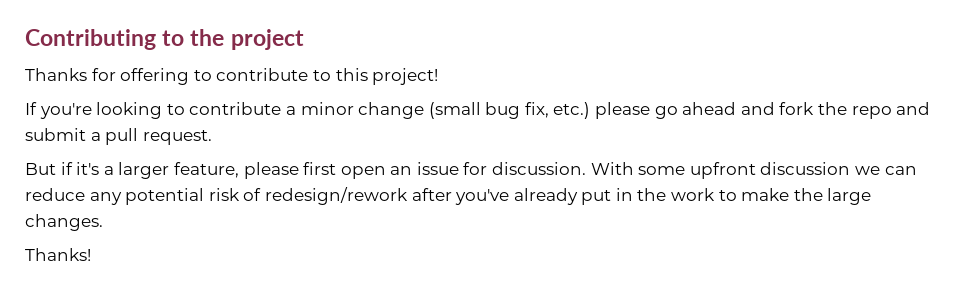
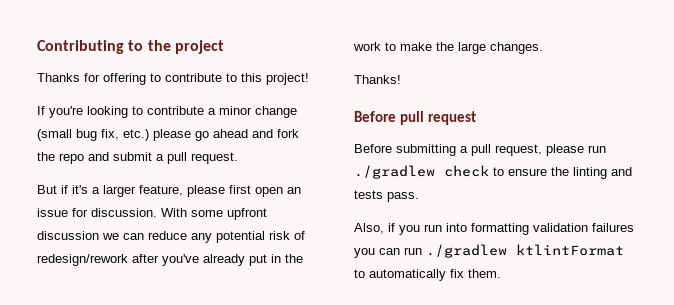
(91, 254) none -> [354,111,477,125] [354,144,606,156] [354,165,632,179] [354,190,419,202] [354,223,634,235] [354,244,624,258] [354,269,501,281] // Before pull request // Before submitting a pull request, please run ./gradlew check to ensure the linting and tests pass. // Also, if you run into formatting validation failures you can run ./gradlew ktlintFormat to automatically fix them.

